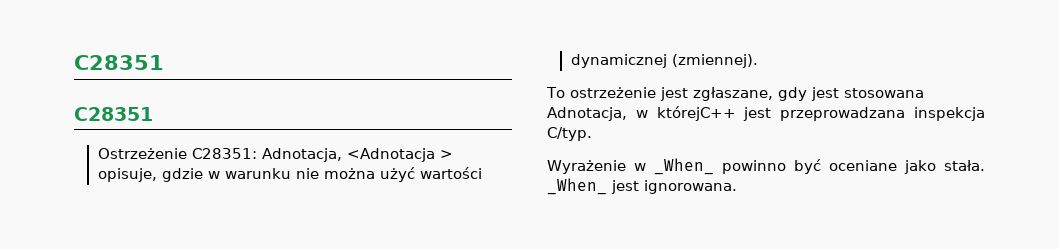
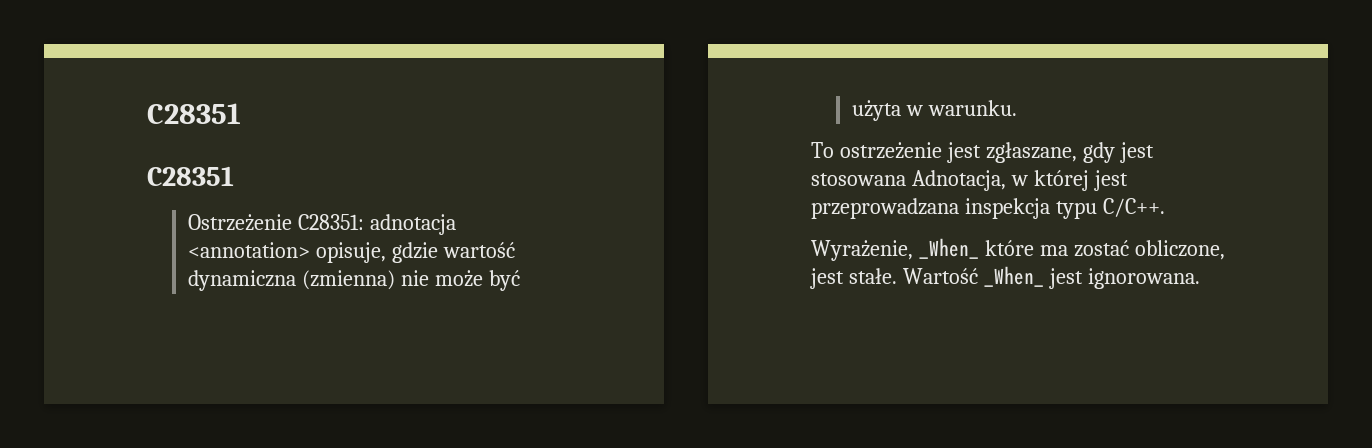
[261,148,453,162] [97,167,482,182] [570,54,758,68] Adnotacja, <Adnotacja > opisuje, gdzie w warunku nie można użyć wartości dynamicznej (zmiennej). -> [369,214,456,235] [187,242,515,263] [187,270,520,291] [851,100,1017,121] adnotacja <annotation> opisuje, gdzie wartość dynamiczna (zmienna) nie może być użyta w warunku.
[656,106,736,121] którejC++ -> [1033,170,1089,191] której
[547,127,592,141] [547,158,985,175] C/typ. // Wyrażenie w _When_ powinno być oceniane jako stała. -> [1055,198,1165,219] [811,238,1225,261] [810,268,978,289] typu C/C++. // Wyrażenie, _When_ które ma zostać obliczone, jest stałe. Wartość

